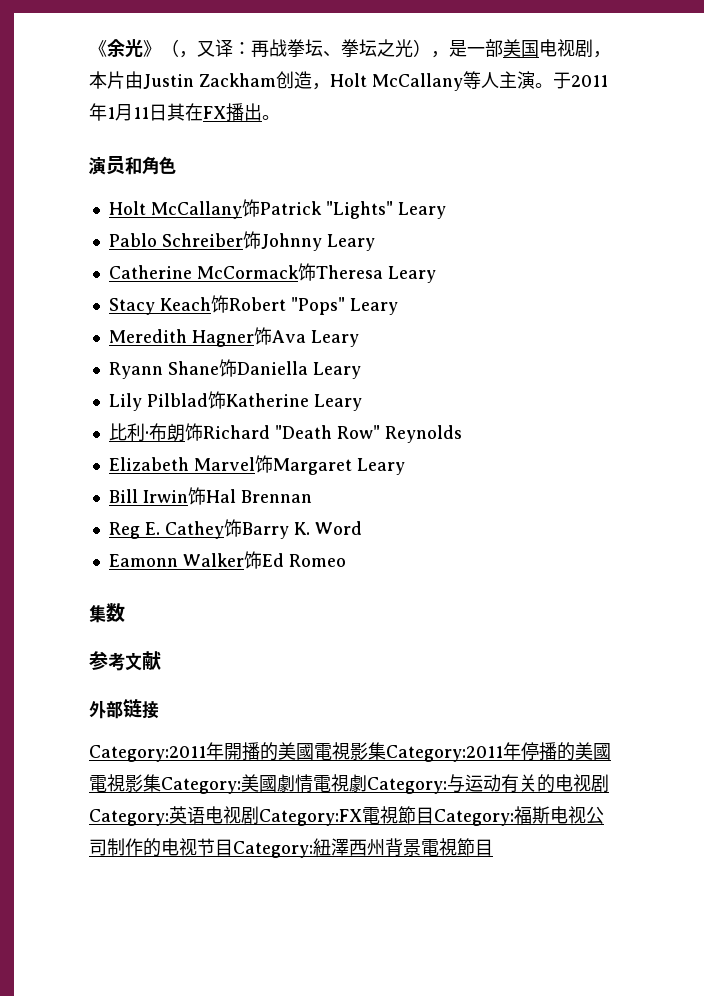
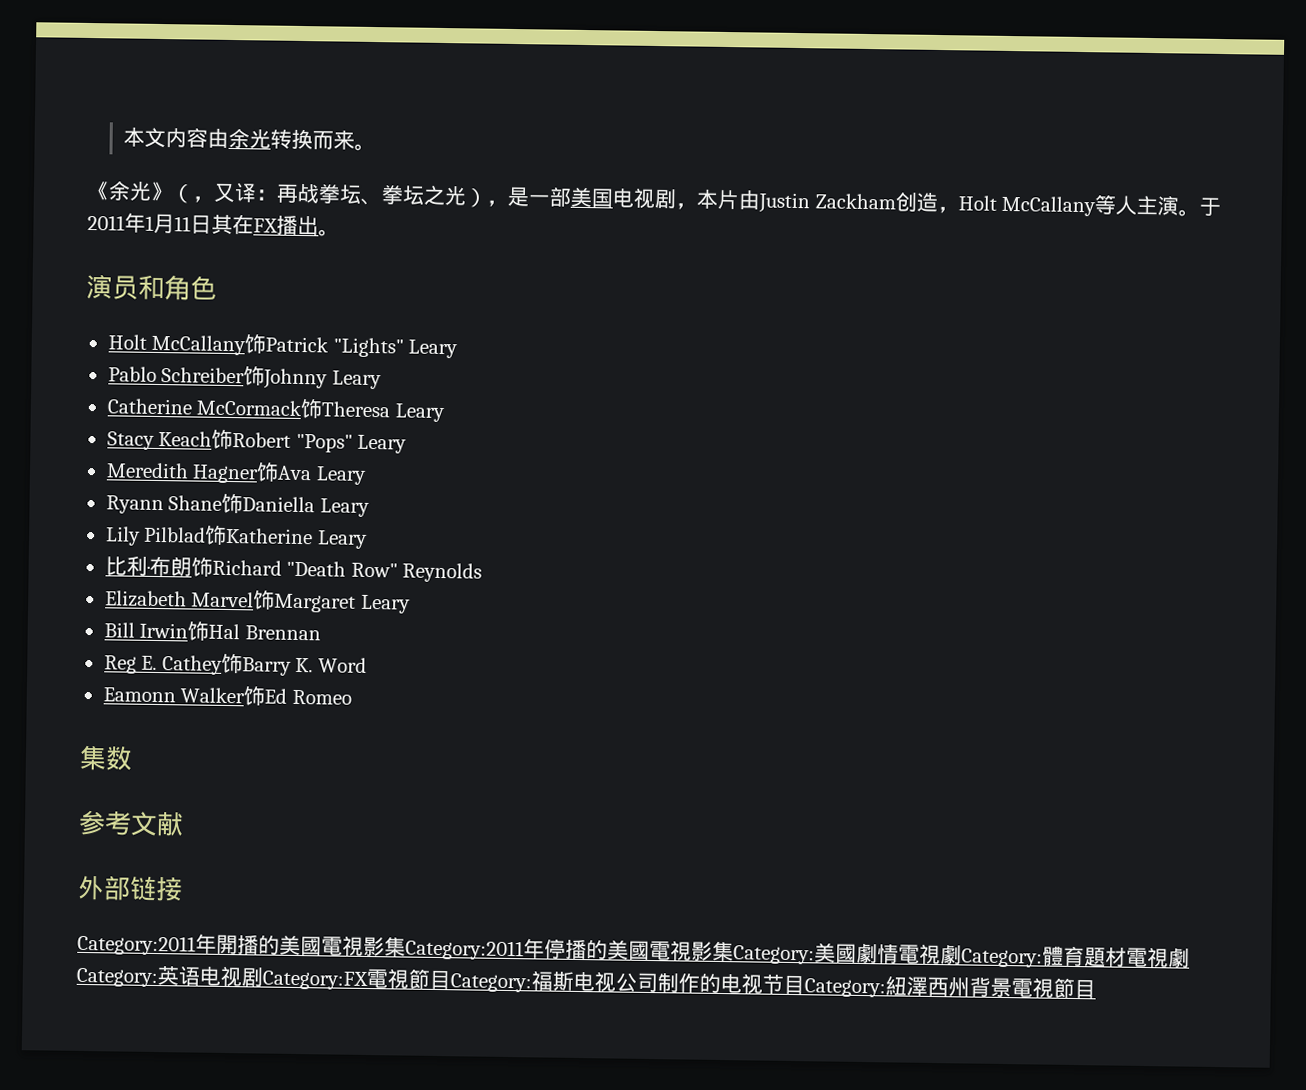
(89, 48) none -> [122,126,376,152] 本文内容由余光转换而来。 //
[447,774,609,793] 与运动有关的电视剧 -> [1042,945,1190,968] 體育題材電視劇

